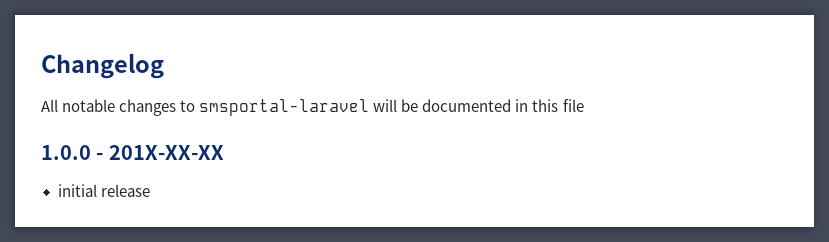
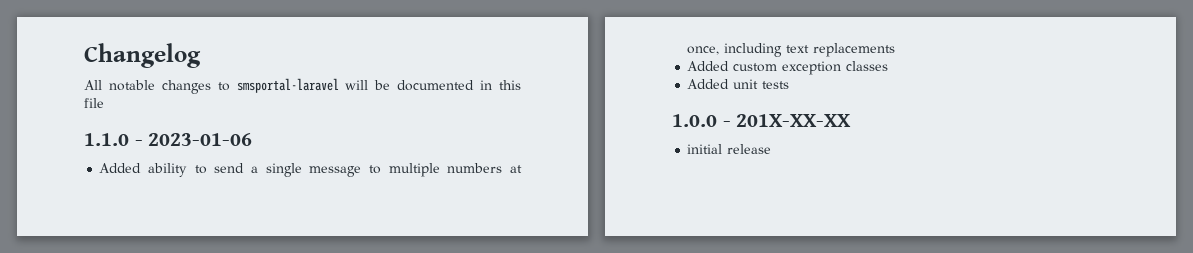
(584, 105) none -> [84,133,253,146] [99,163,523,177] [687,43,896,57] [687,61,889,75] [687,79,790,89] // 1.1.0 - 2023-01-06 // Added ability to send a single message to multiple numbers at once, including text replacements // Added custom exception classes // Added unit tests

